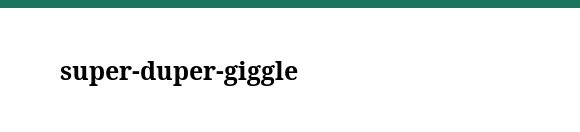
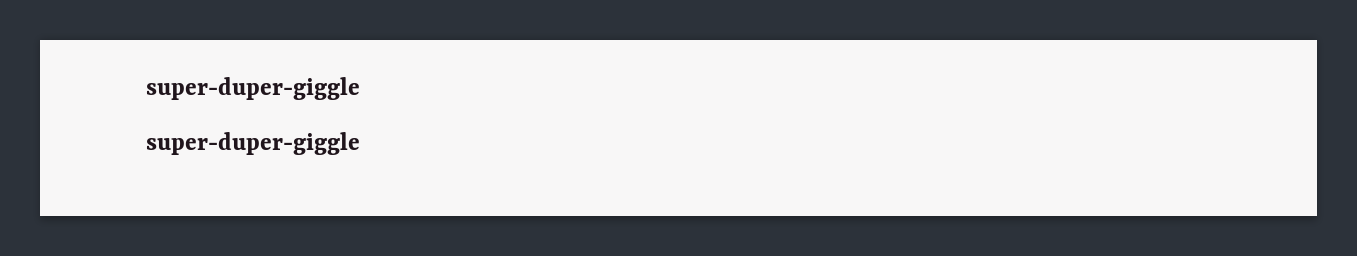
[60,61,298,86] super-duper-giggle -> [146,77,360,100] [146,132,360,155] super-duper-giggle // super-duper-giggle

